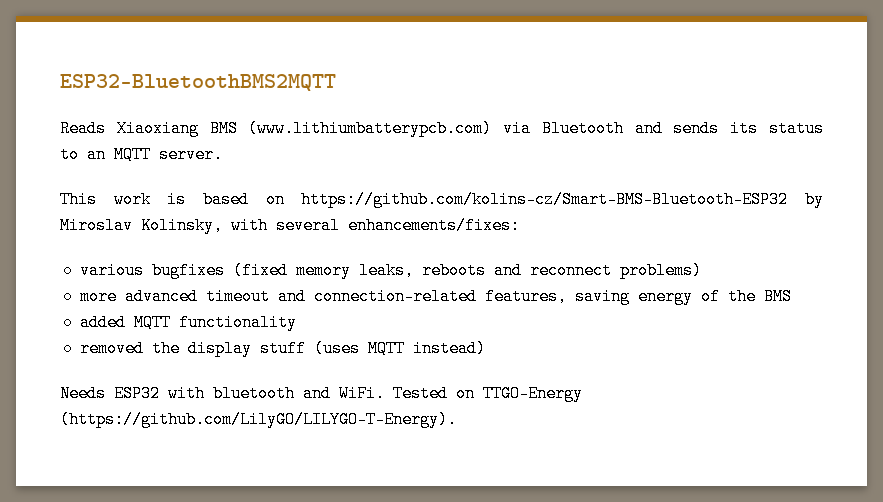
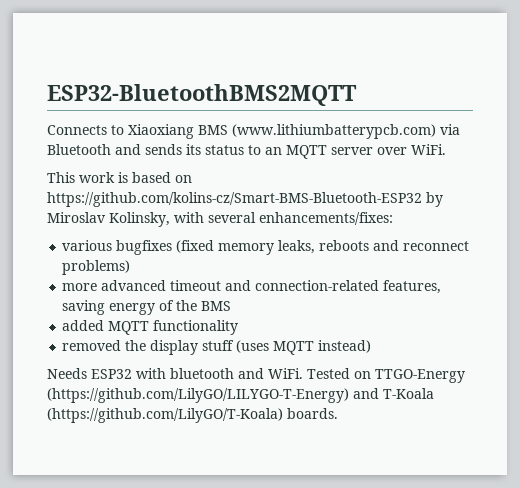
[60,120,106,137] Reads -> [47,125,124,135] Connects to
[159,146,223,163] server. -> [331,144,446,155] server over WiFi.
[60,411,457,428] (https://github.com/LilyGO/LILYGO-T-Energy). -> [47,388,434,403] [47,408,338,423] (https://github.com/LilyGO/LILYGO-T-Energy) and T-Koala (https://github.com/LilyGO/T-Koala) boards.

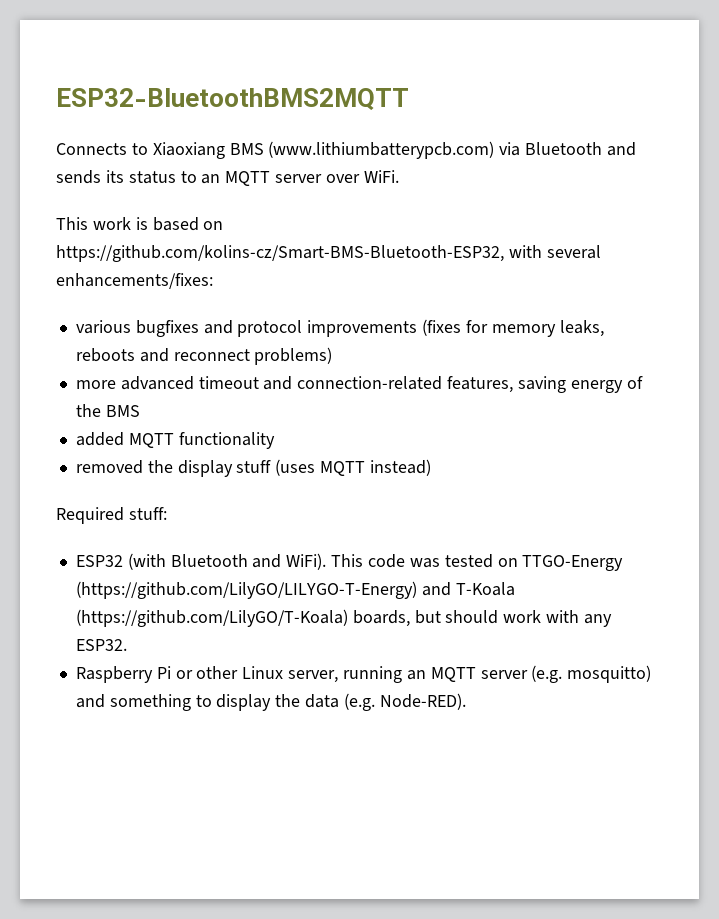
[47,192,443,207] [47,212,170,227] https://github.com/kolins-cz/Smart-BMS-Bluetooth-ESP32 by Miroslav Kolinsky, -> [56,245,504,262] https://github.com/kolins-cz/Smart-BMS-Bluetooth-ESP32,
[176,240,215,253] (fixed -> [203,319,488,337] and protocol improvements (fixes for
[47,368,350,379] Needs ESP32 with bluetooth and WiFi. Tested -> [56,507,167,524] [75,553,493,570] Required stuff: // ESP32 (with Bluetooth and WiFi). This code was tested
[287,408,338,419] boards. -> [352,610,612,627] [75,639,127,651] [75,665,652,683] [75,693,466,711] boards, but should work with any ESP32. // Raspberry Pi or other Linux server, running an MQTT server (e.g. mosquitto) and something to display the data (e.g. Node-RED).

